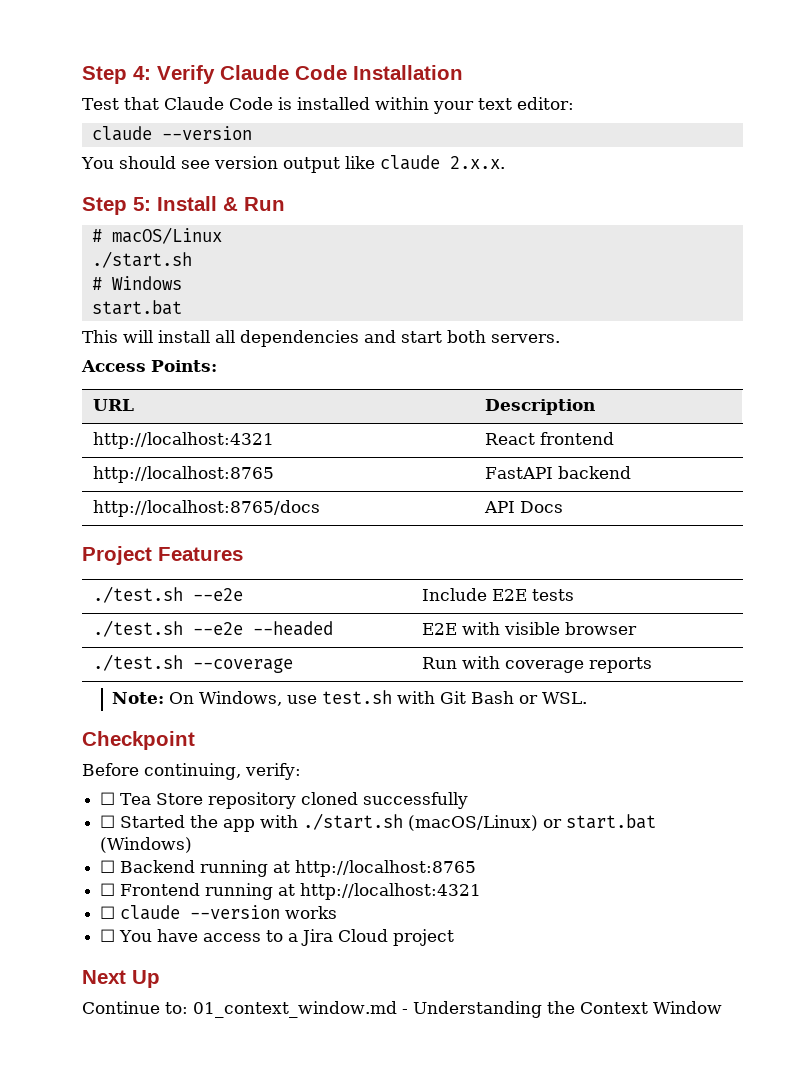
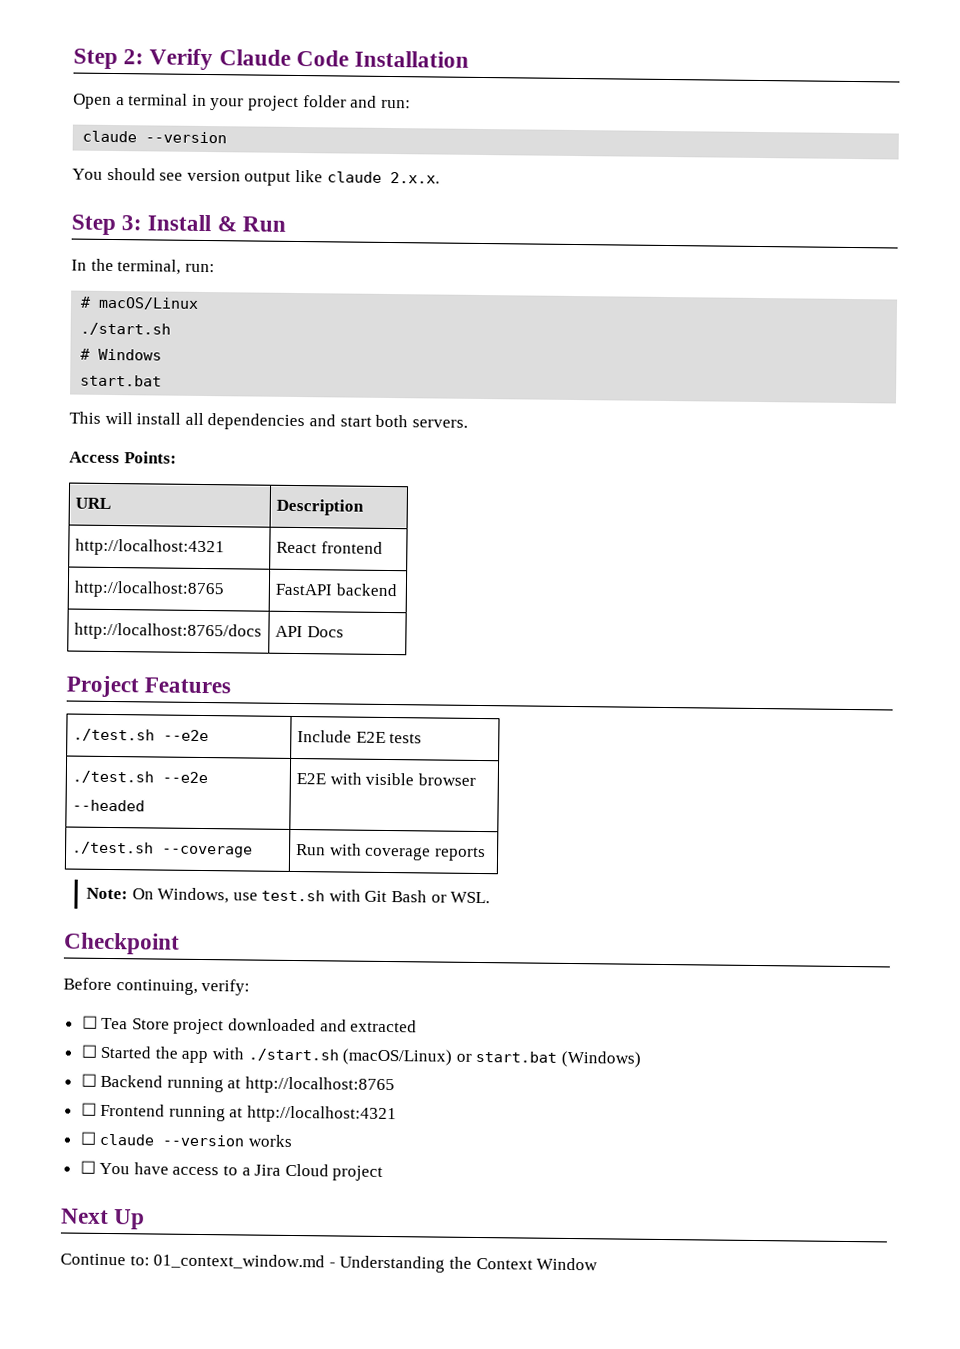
[82,66,151,84] Step 4: -> [73,48,145,70] Step 2:
[82,97,574,114] Test that Claude Code is installed within your text editor: -> [73,93,411,111] Open a terminal in your project folder and run:
[133,197,151,211] 5: -> [121,215,143,231] 3:
(285, 204) none -> [71,258,215,275] // In the terminal, run:
[208,792,469,809] repository cloned successfully -> [173,1018,418,1035] project downloaded and extracted

